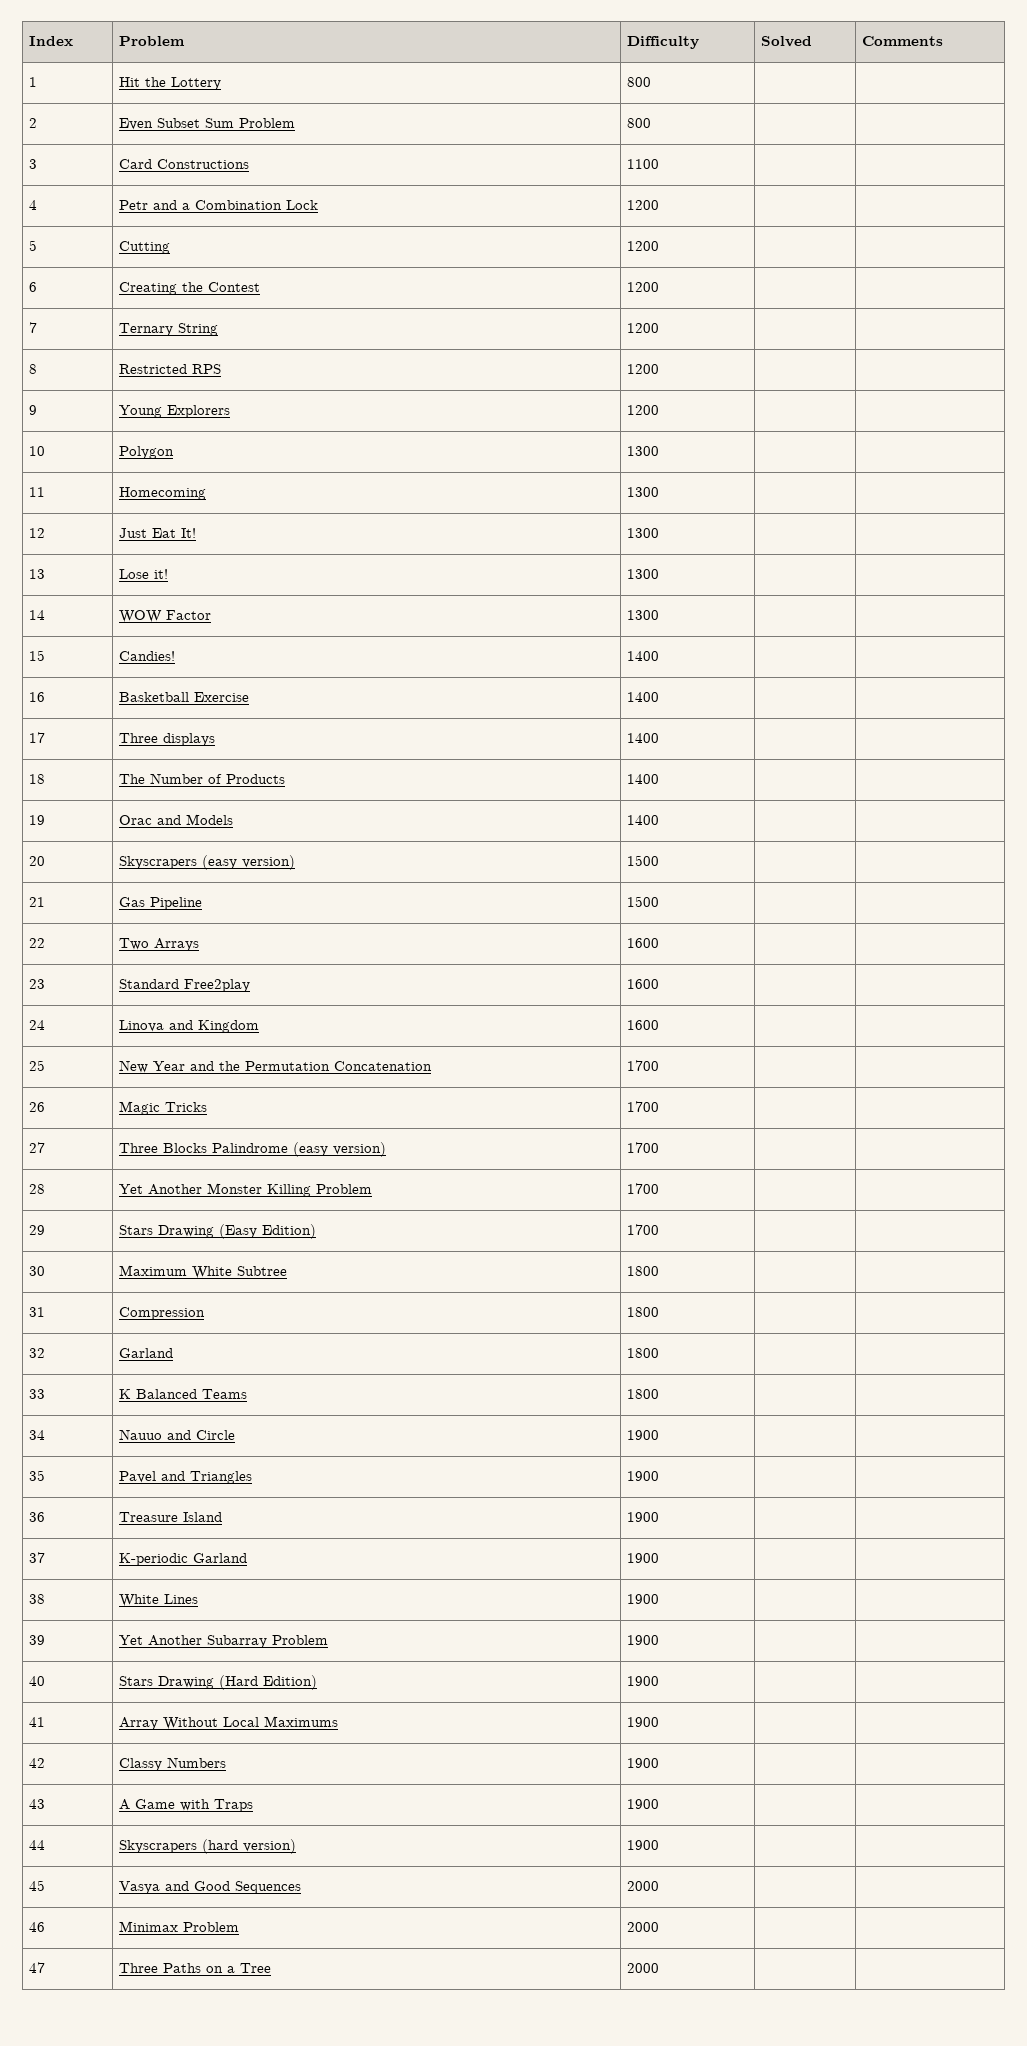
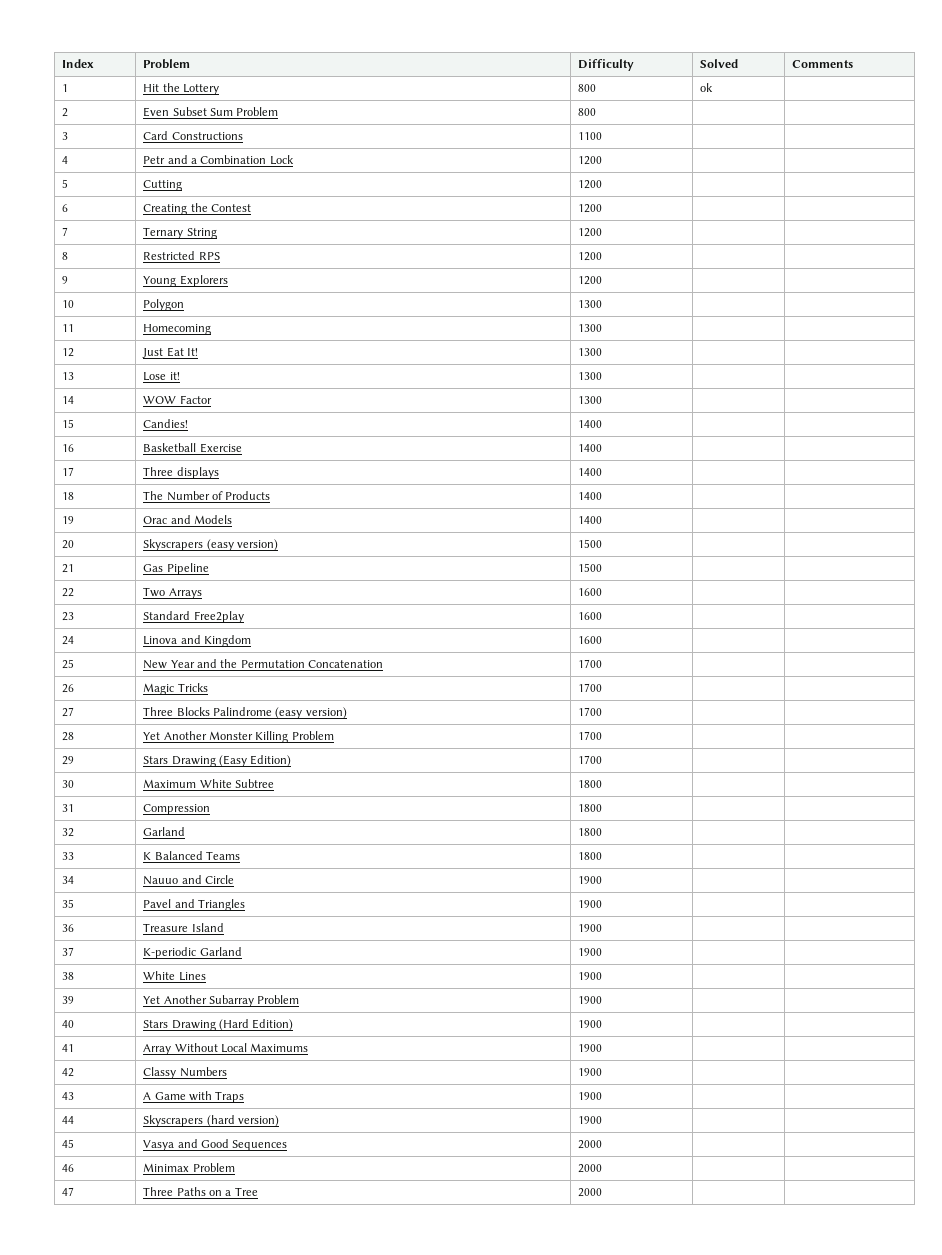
(651, 82) none -> [700,83,714,92] ok

